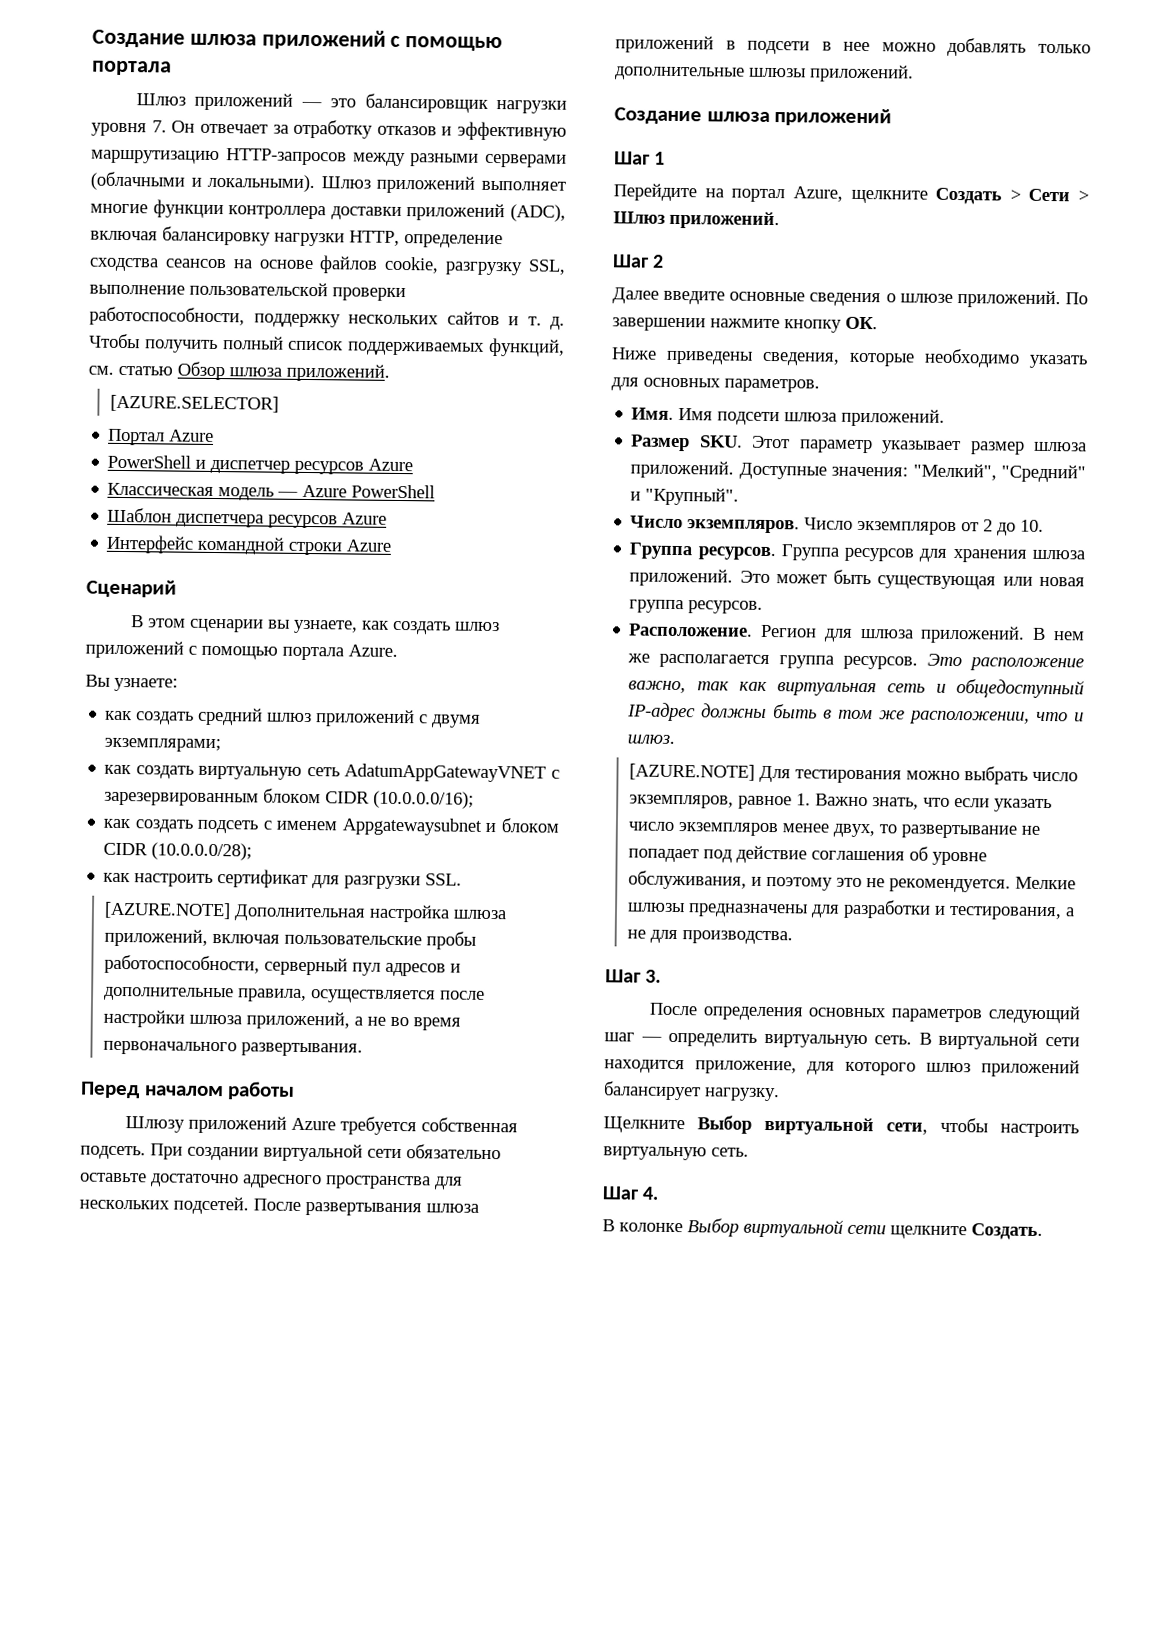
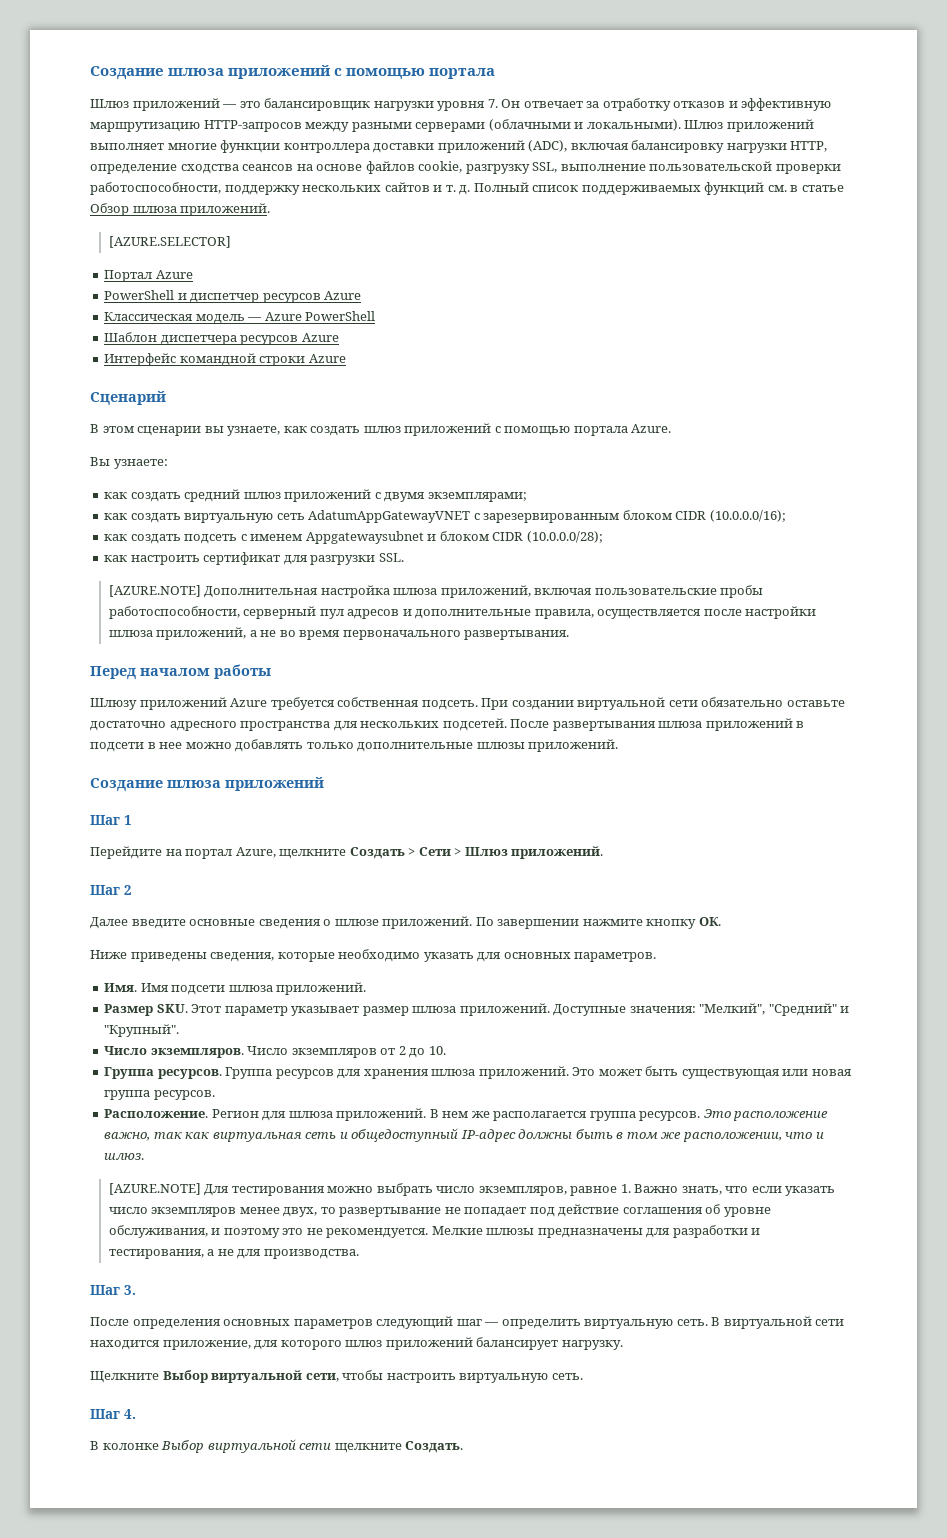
[89,333,565,357] [88,365,173,376] Чтобы получить полный список поддерживаемых функций, см. статью -> [473,182,844,195] Полный список поддерживаемых функций см. в статье

